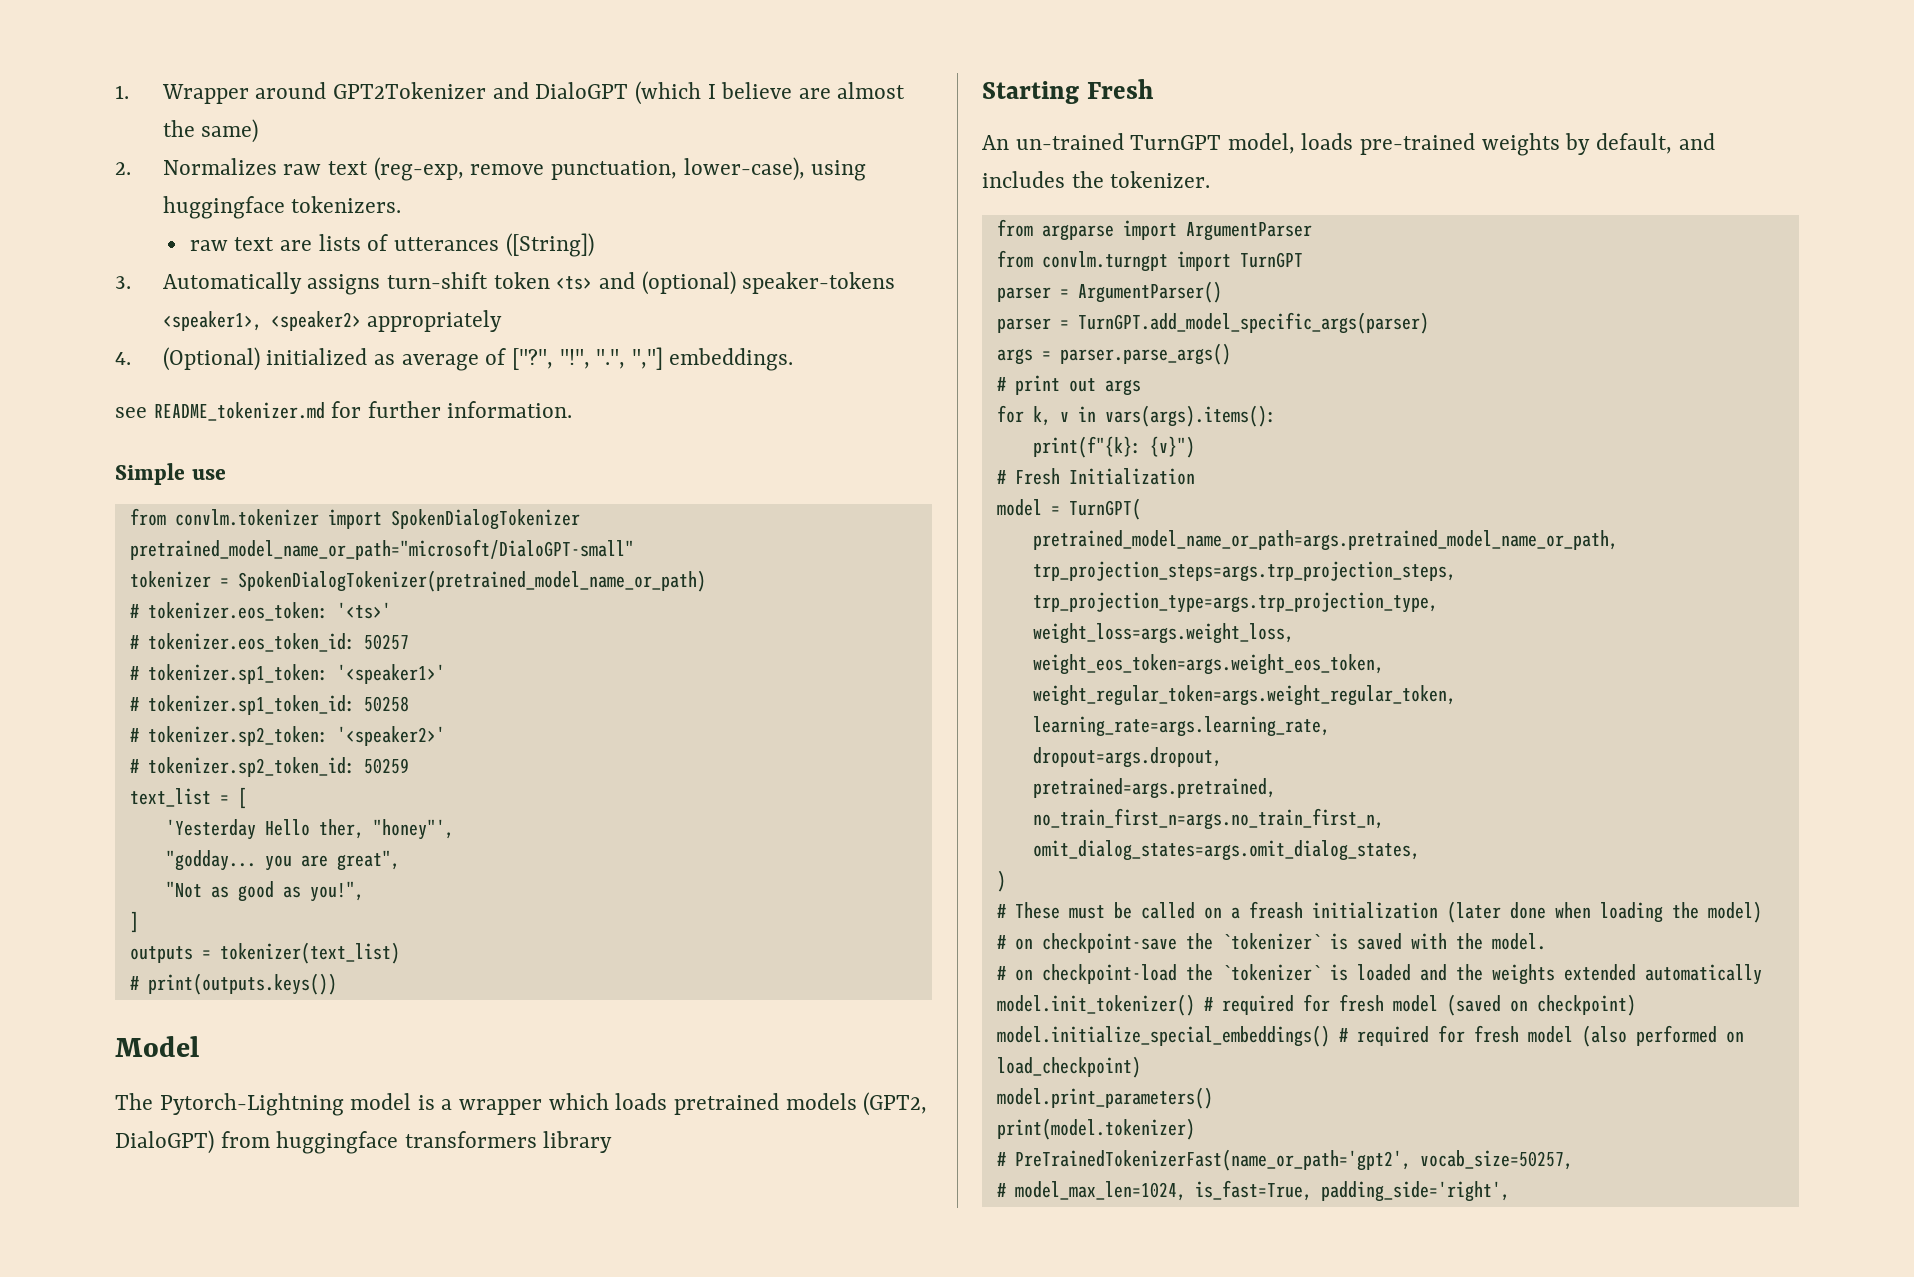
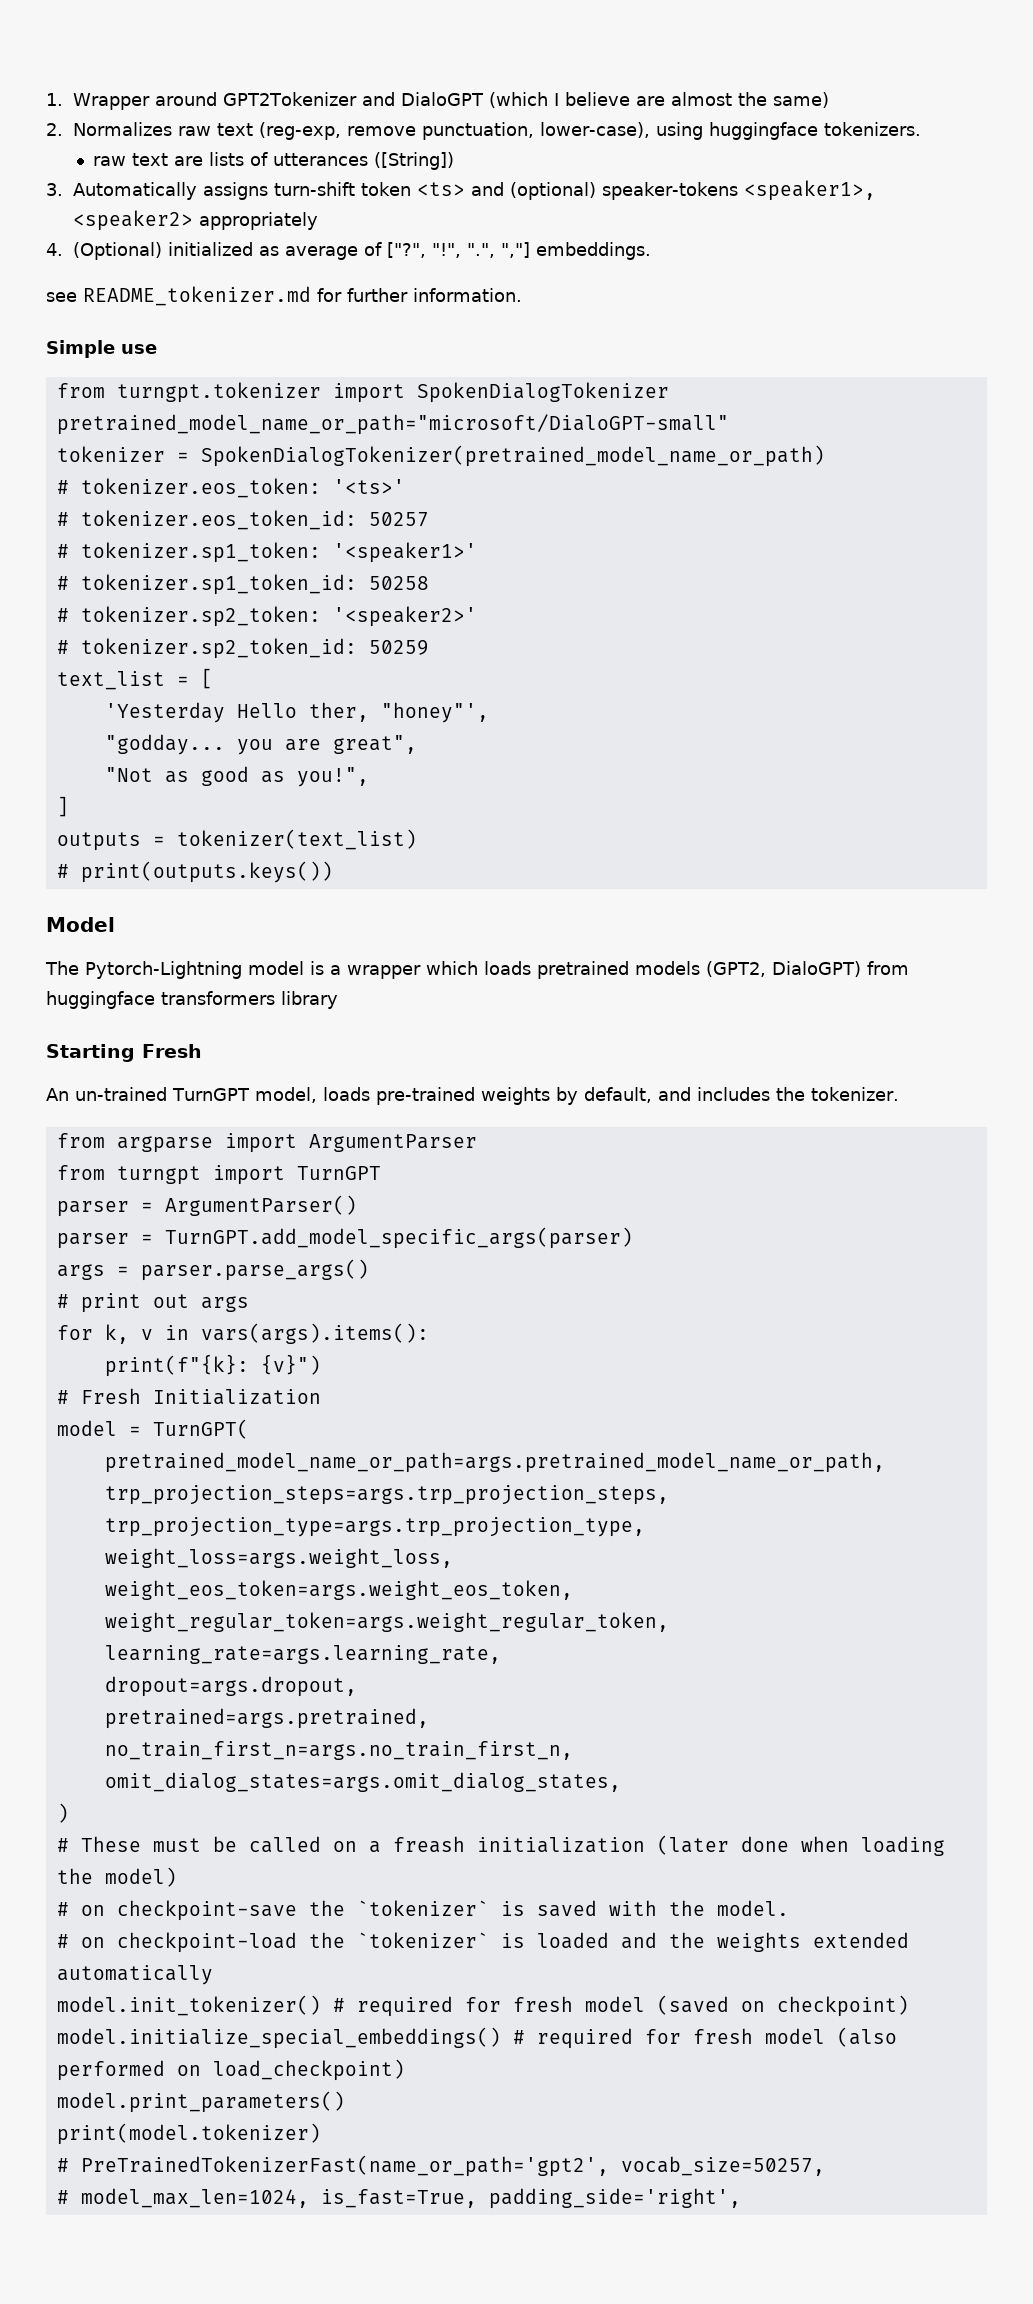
[174,509,319,526] convlm.tokenizer -> [116,382,321,403] turngpt.tokenizer
[1041,251,1168,272] convlm.turngpt -> [116,1166,201,1185] turngpt

